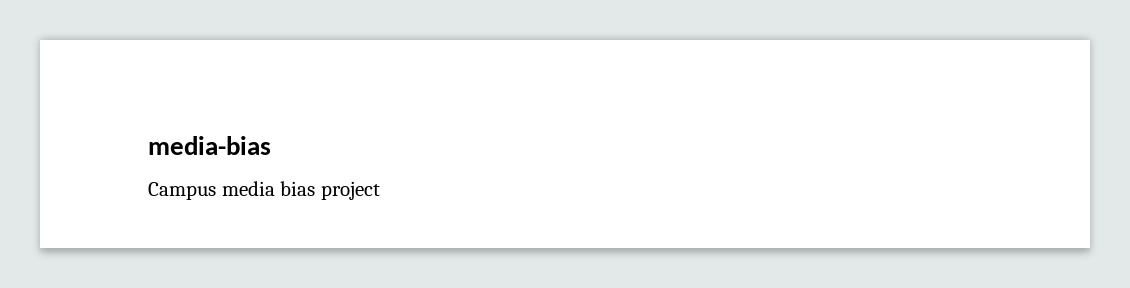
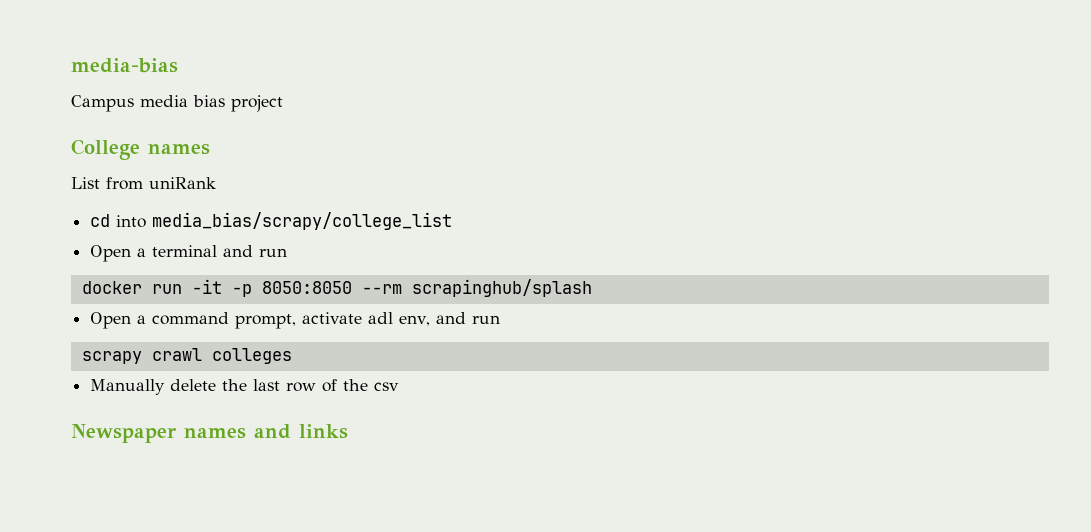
(380, 190) none -> [71,139,210,160] [71,177,216,190] [90,212,453,230] [90,245,288,262] [81,279,592,297] [90,312,501,329] [81,348,292,364] [90,379,400,395] [71,424,348,443] // College names // List from uniRank // cd into media_bias/scrapy/college_list // Open a terminal and run // docker run -it -p 8050:8050 --rm scrapinghub/splash // Open a command prompt, activate adl env, and run // scrapy crawl colleges // Manually delete the last row of the csv // Newspaper names and links

